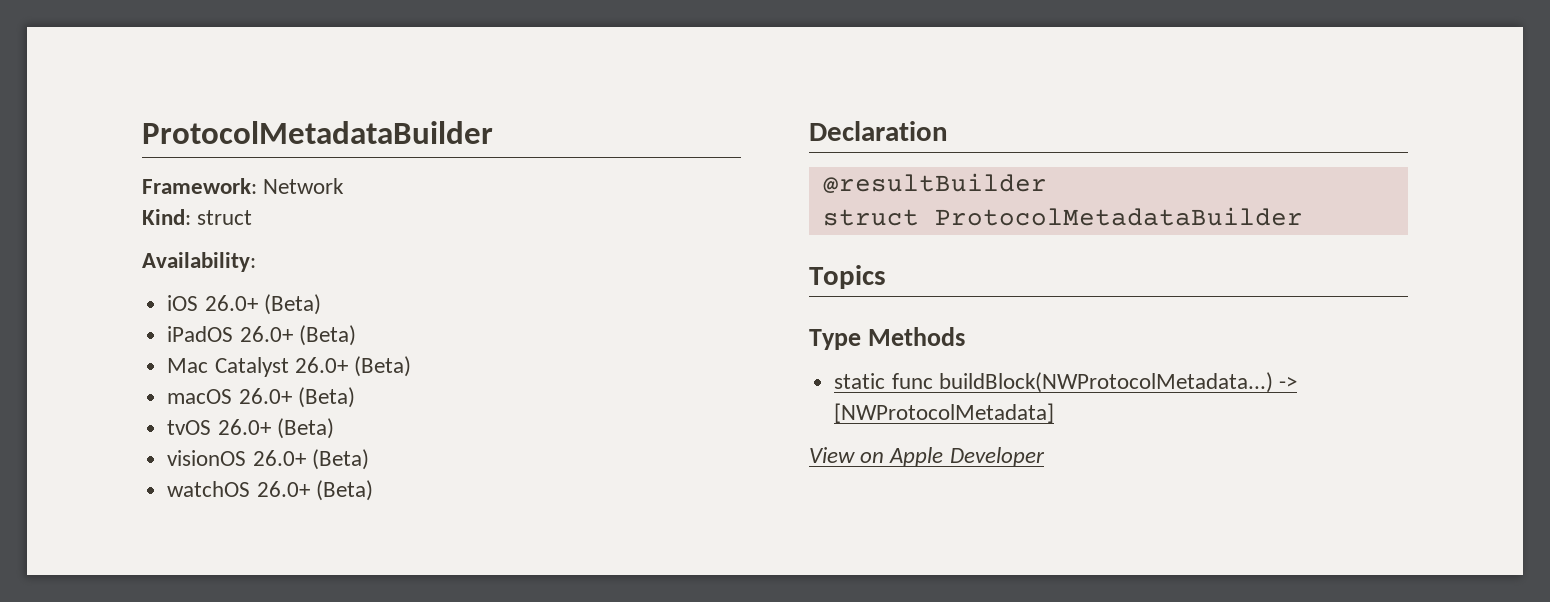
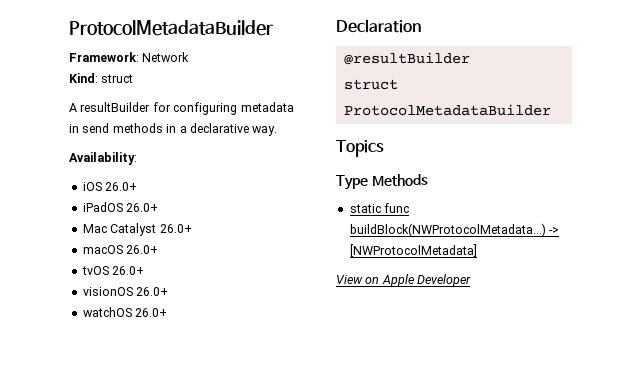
(253, 217) none -> [69,102,294,115] [69,123,278,136] // A resultBuilder for configuring metadata in send methods in a declarative way.
[263,294,321,315] (Beta) -> (138, 186) none
[298,325,356,346] (Beta) -> (159, 207) none
[353,356,411,377] (Beta) -> (192, 228) none
[297,387,355,408] (Beta) -> (159, 249) none
[276,418,334,439] (Beta) -> (145, 270) none
[311,449,369,470] (Beta) -> (169, 291) none
[315,480,373,501] (Beta) -> (168, 312) none

